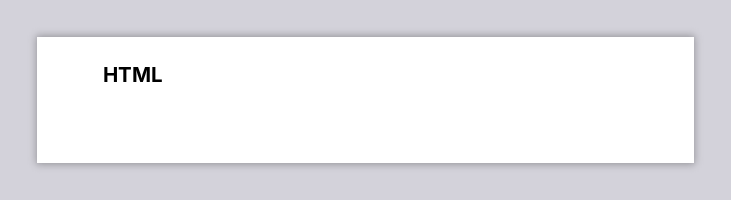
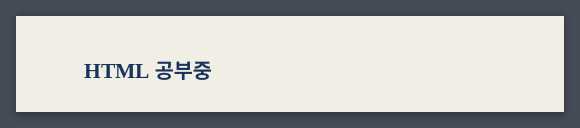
(163, 74) none -> [154,61,212,80] 공부중

